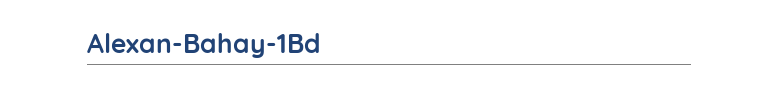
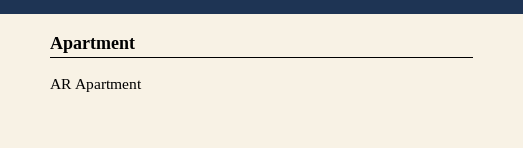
[87,33,321,58] Alexan-Bahay-1Bd -> [50,37,135,53] [50,79,143,92] Apartment // AR Apartment

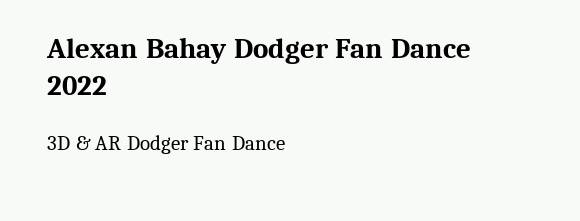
[50,37,135,53] [50,79,143,92] Apartment // AR Apartment -> [46,37,472,64] [47,76,107,95] [47,135,285,154] Alexan Bahay Dodger Fan Dance 2022 // 3D & AR Dodger Fan Dance

